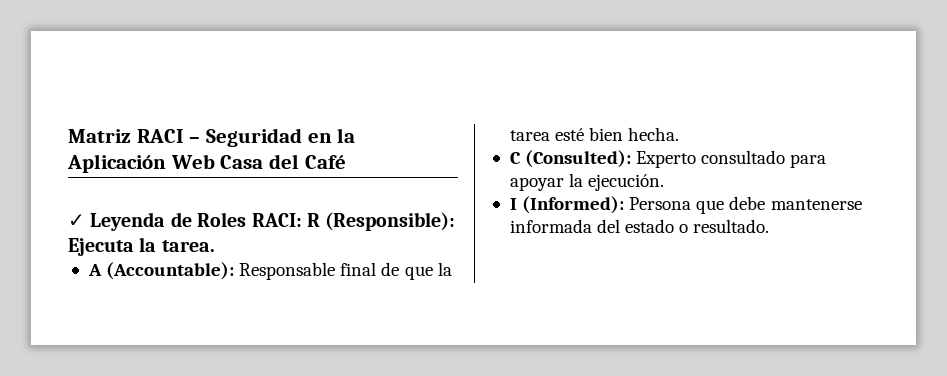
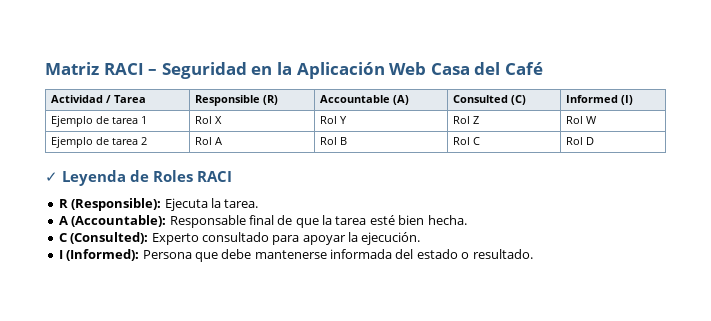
(346, 162) none -> [50,95,146,103] [194,95,278,106] [319,95,409,105] [452,95,526,105] [565,95,633,105] [50,115,147,127] [194,116,222,124] [319,116,347,124] [452,116,479,124] [565,116,597,124] [50,136,147,148] [194,137,222,145] [319,137,347,145] [452,137,480,145] [565,137,594,145] // Actividad / Tarea | Responsible (R) | Accountable (A) | Consulted (C) | Informed (I) // Ejemplo de tarea 1 | Rol X | Rol Y | Rol Z | Rol W // Ejemplo de tarea 2 | Rol A | Rol B | Rol C | Rol D
[251,213,302,227] RACI: -> [197,171,232,182] RACI //

